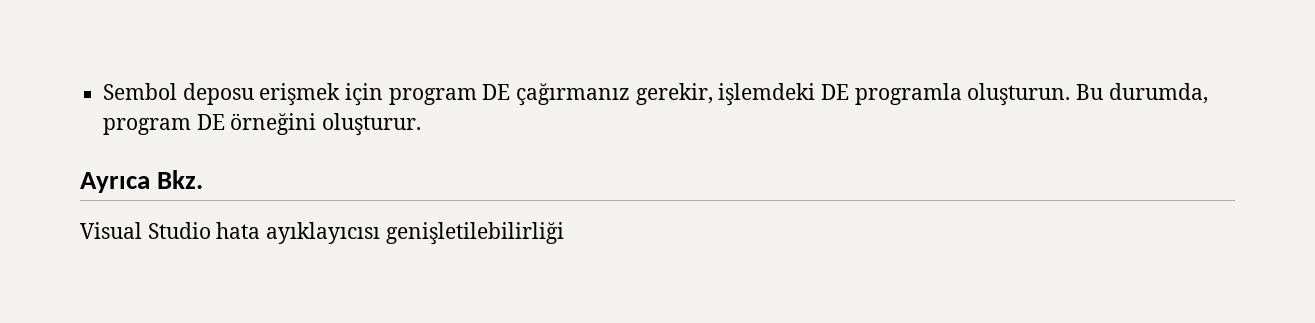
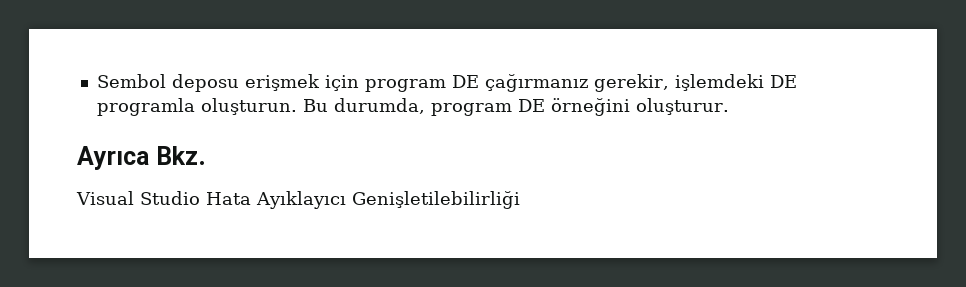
[216,222,564,245] hata ayıklayıcısı genişletilebilirliği -> [206,191,520,209] Hata Ayıklayıcı Genişletilebilirliği

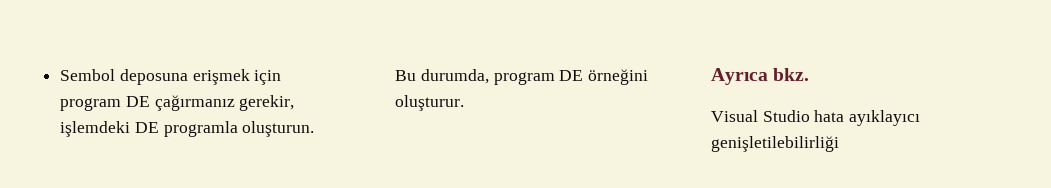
[171,74,239,92] deposu -> [119,69,188,85] deposuna
[155,146,206,165] Bkz. -> [773,68,810,81] bkz.
[206,191,520,209] Hata Ayıklayıcı Genişletilebilirliği -> [814,110,921,126] [711,136,839,152] hata ayıklayıcı genişletilebilirliği

